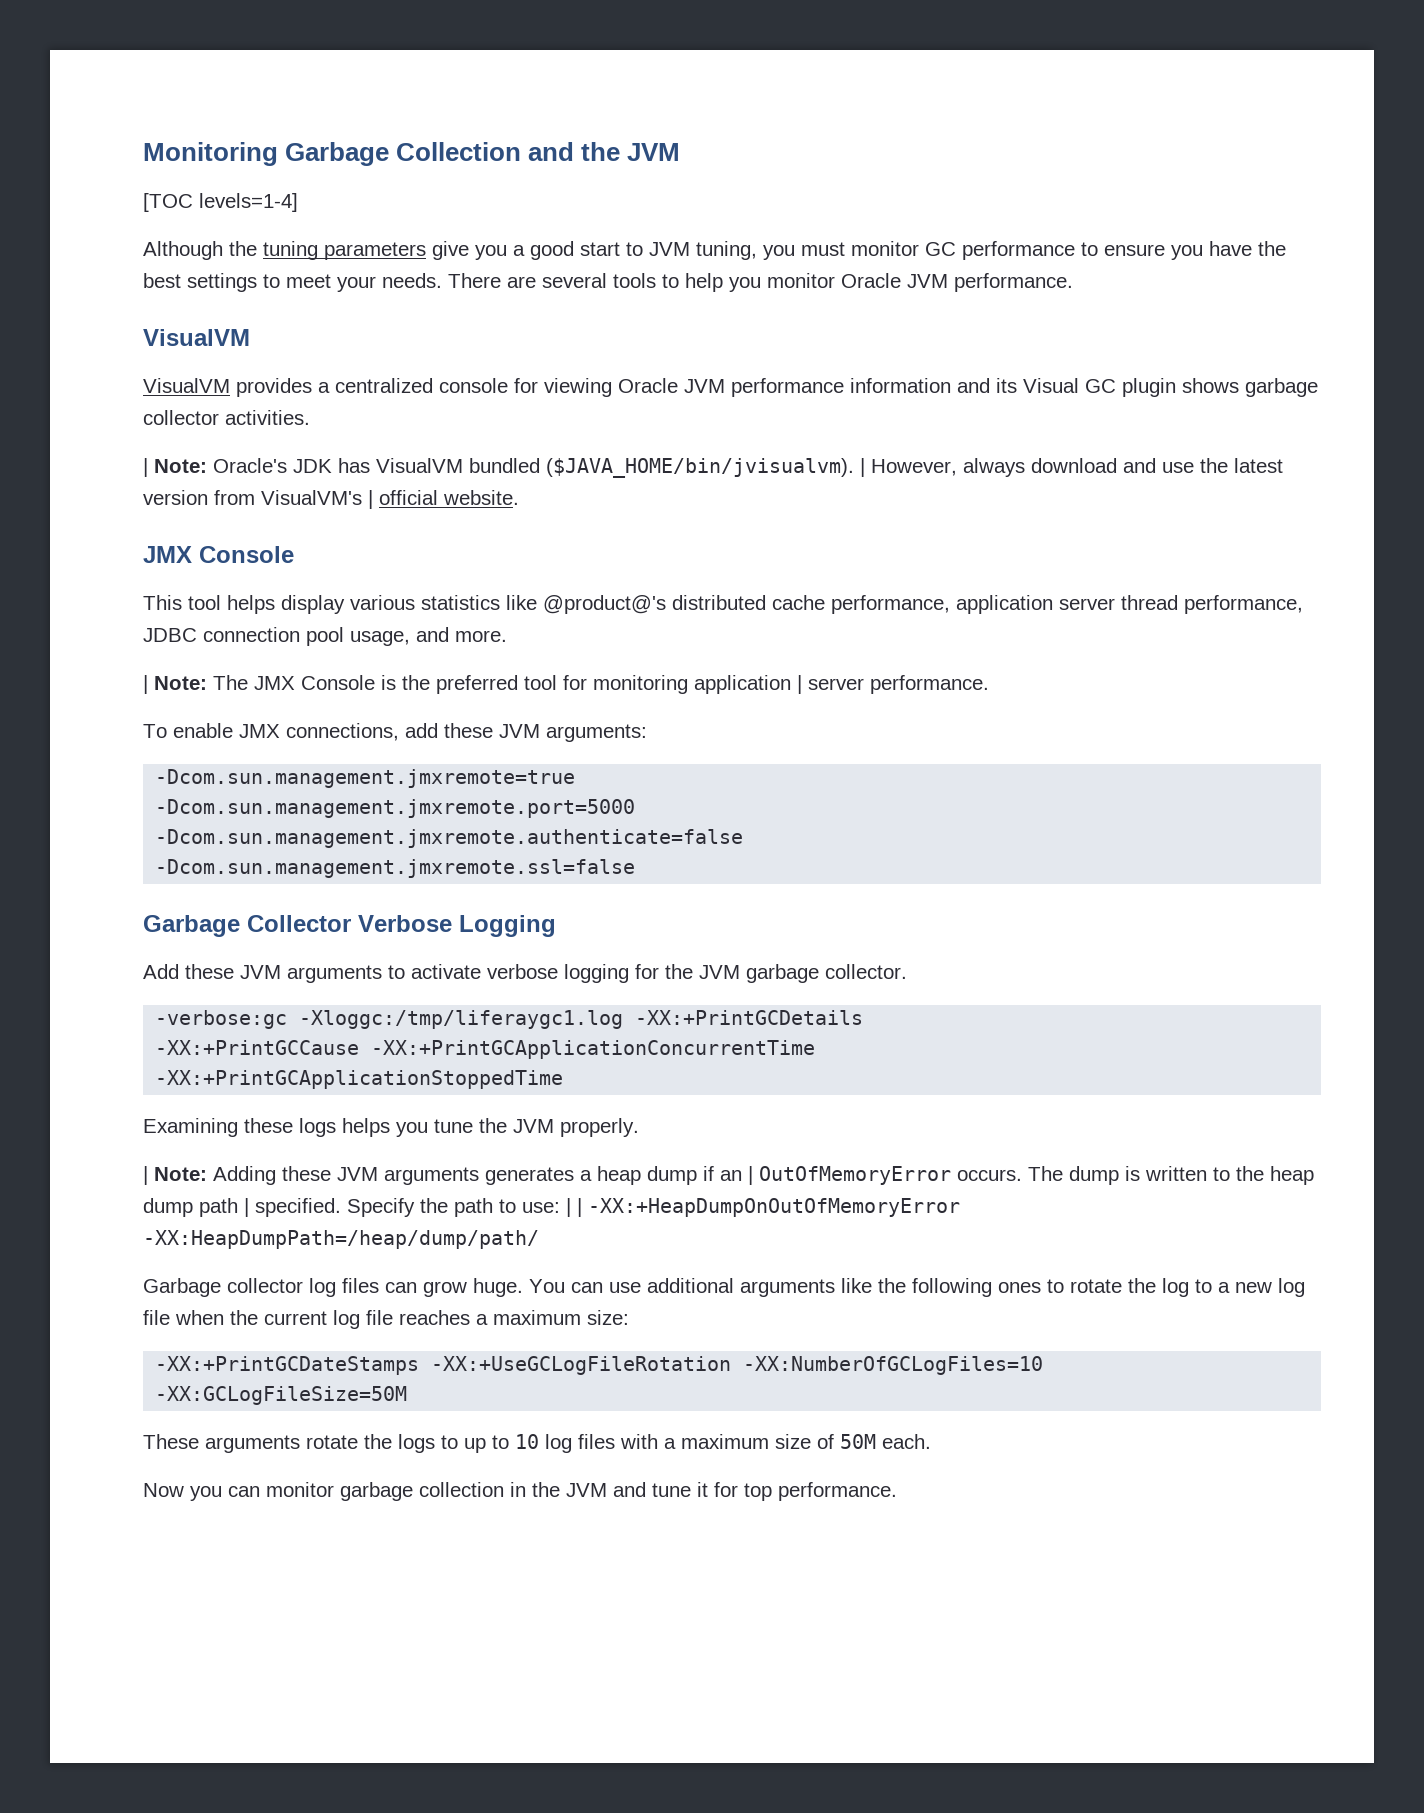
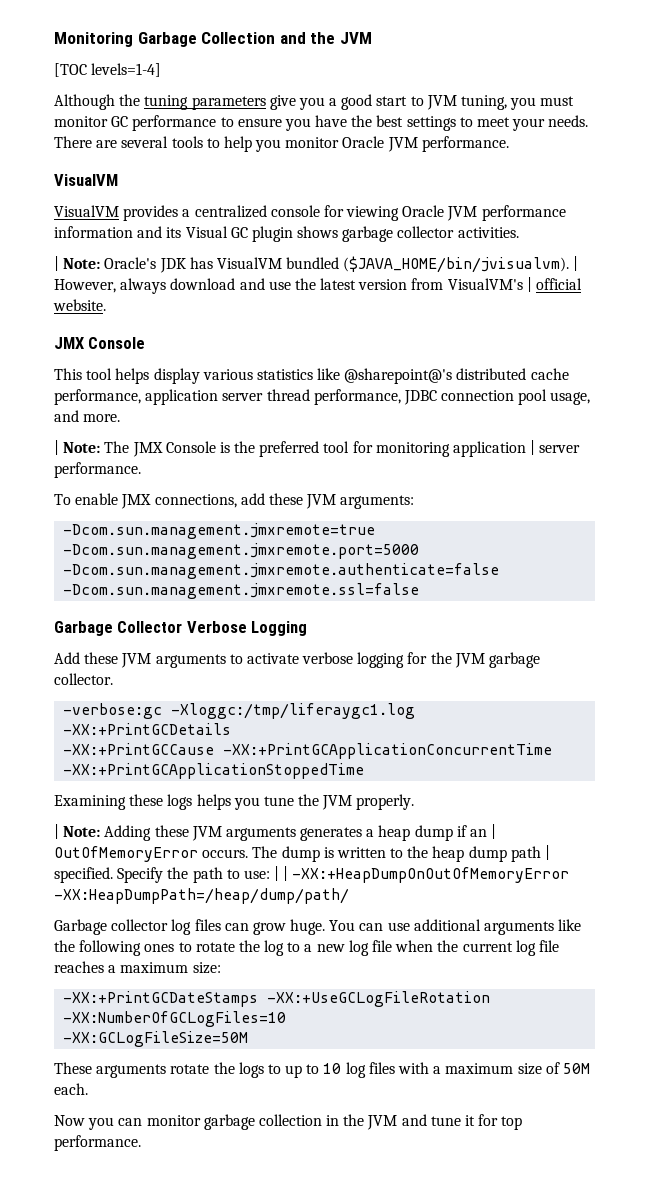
[543,595,666,614] @product@'s -> [344,368,453,384] @sharepoint@'s

